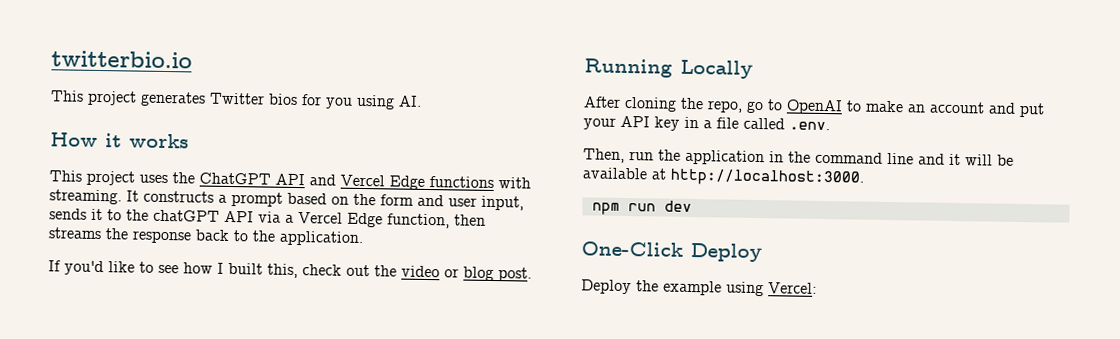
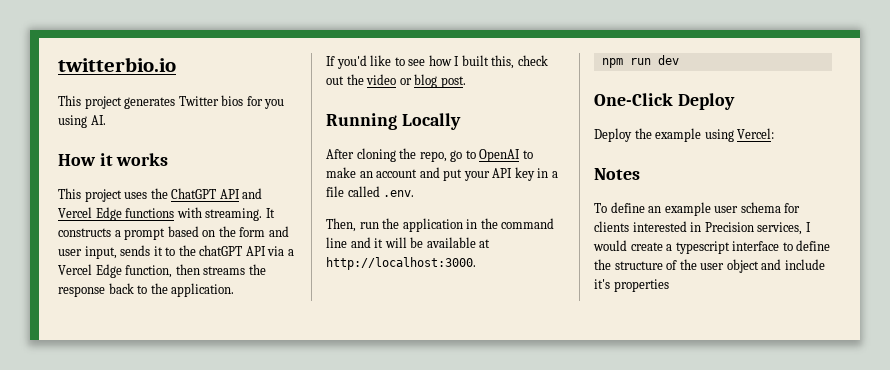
(817, 288) none -> [594,168,640,180] [594,202,801,216] [594,221,811,235] [593,240,831,254] [594,259,825,273] [594,279,669,292] // Notes // To define an example user schema for clients interested in Precision services, I would create a typescript interface to define the structure of the user object and include it's properties

